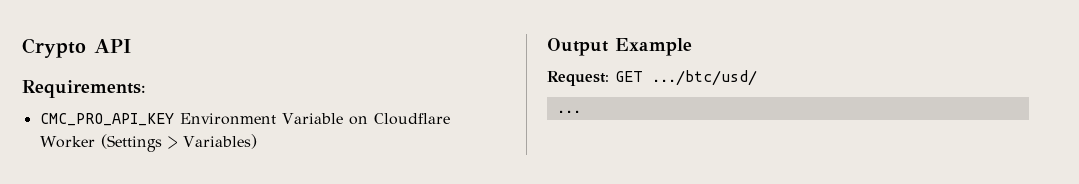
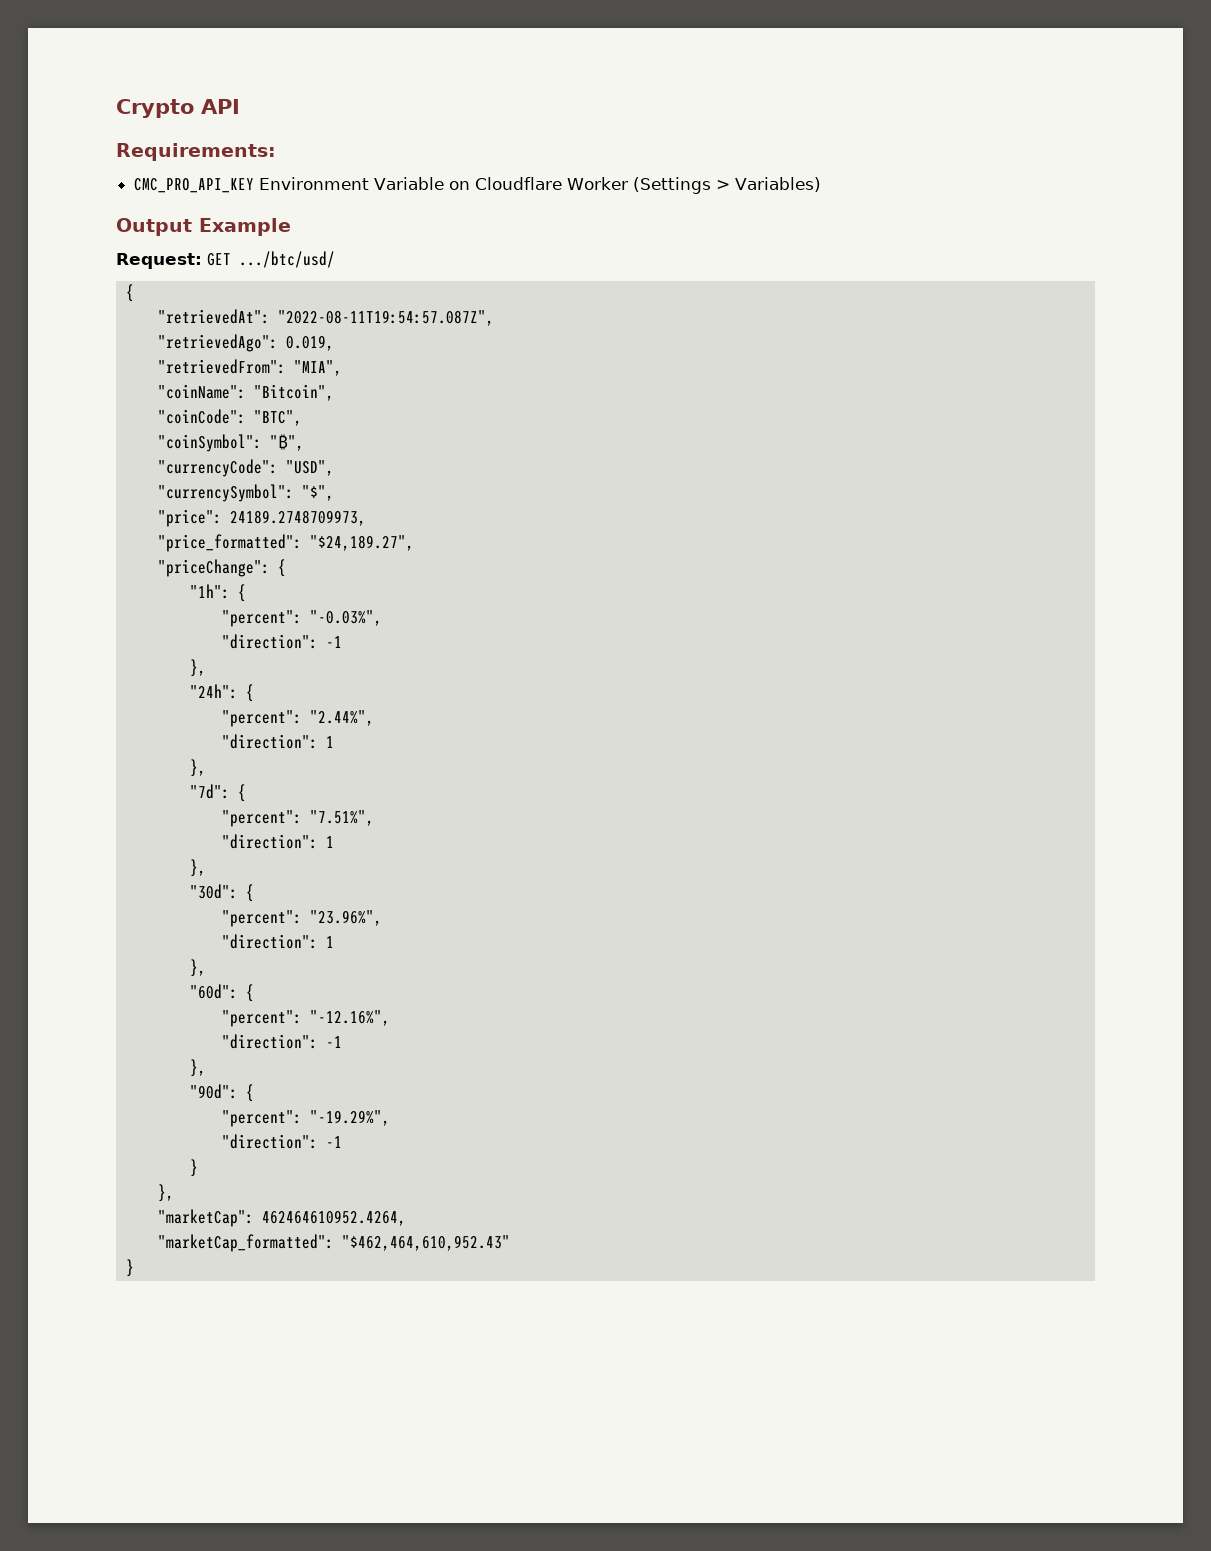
[556,110,581,113] ... -> [125,284,134,302] [157,309,494,326] [157,334,334,352] [157,359,342,376] [157,384,334,401] [157,409,302,426] [157,434,304,452] [157,459,334,477] [157,484,334,502] [157,509,366,527] [157,534,414,552] [157,559,286,577] [189,584,246,602] [221,610,382,627] [221,634,342,649] [189,659,206,677] [189,684,254,702] [221,710,374,727] [221,734,334,749] [189,759,206,777] [189,784,246,802] [221,810,374,827] [221,834,334,849] [189,859,206,877] [189,884,254,902] [221,910,382,927] [221,934,334,949] [189,959,206,977] [189,984,254,1002] [221,1010,390,1027] [221,1034,342,1049] [189,1059,206,1077] [189,1084,254,1102] [221,1110,390,1127] [221,1134,342,1149] [189,1159,198,1177] [157,1184,174,1202] [157,1209,406,1227] [157,1234,510,1252] [125,1259,134,1277] { // "retrievedAt": "2022-08-11T19:54:57.087Z", // "retrievedAgo": 0.019, // "retrievedFrom": "MIA", // "coinName": "Bitcoin", // "coinCode": "BTC", // "coinSymbol": "₿", // "currencyCode": "USD", // "currencySymbol": "$", // "price": 24189.2748709973, // "price_formatted": "$24,189.27", // "priceChange": { // "1h": { // "percent": "-0.03%", // "direction": -1 // }, // "24h": { // "percent": "2.44%", // "direction": 1 // }, // "7d": { // "percent": "7.51%", // "direction": 1 // }, // "30d": { // "percent": "23.96%", // "direction": 1 // }, // "60d": { // "percent": "-12.16%", // "direction": -1 // }, // "90d": { // "percent": "-19.29%", // "direction": -1 // } // }, // "marketCap": 462464610952.4264, // "marketCap_formatted": "$462,464,610,952.43" // }

